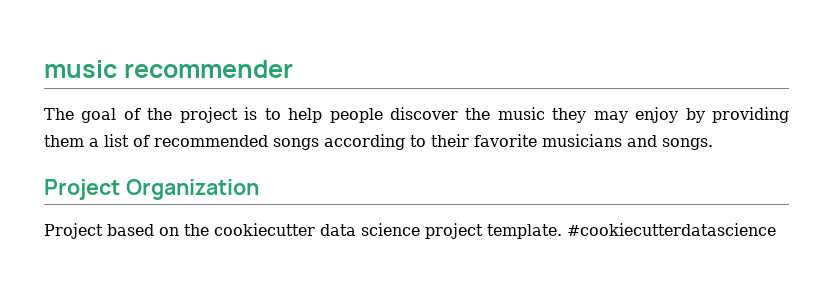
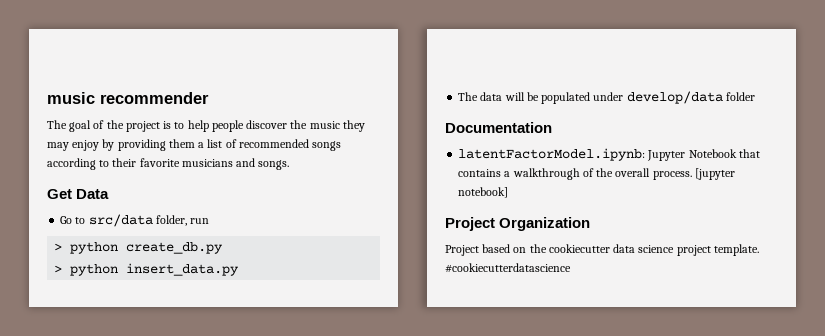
(713, 144) none -> [47,189,110,199] [60,214,210,227] [54,242,224,254] [54,263,240,276] [458,91,755,104] [445,122,552,133] [458,148,760,161] [458,168,735,180] [458,187,509,198] // Get Data // Go to src/data folder, run // > python create_db.py // > python insert_data.py // The data will be populated under develop/data folder // Documentation // latentFactorModel.ipynb: Jupyter Notebook that contains a walkthrough of the overall process. [jupyter notebook]

